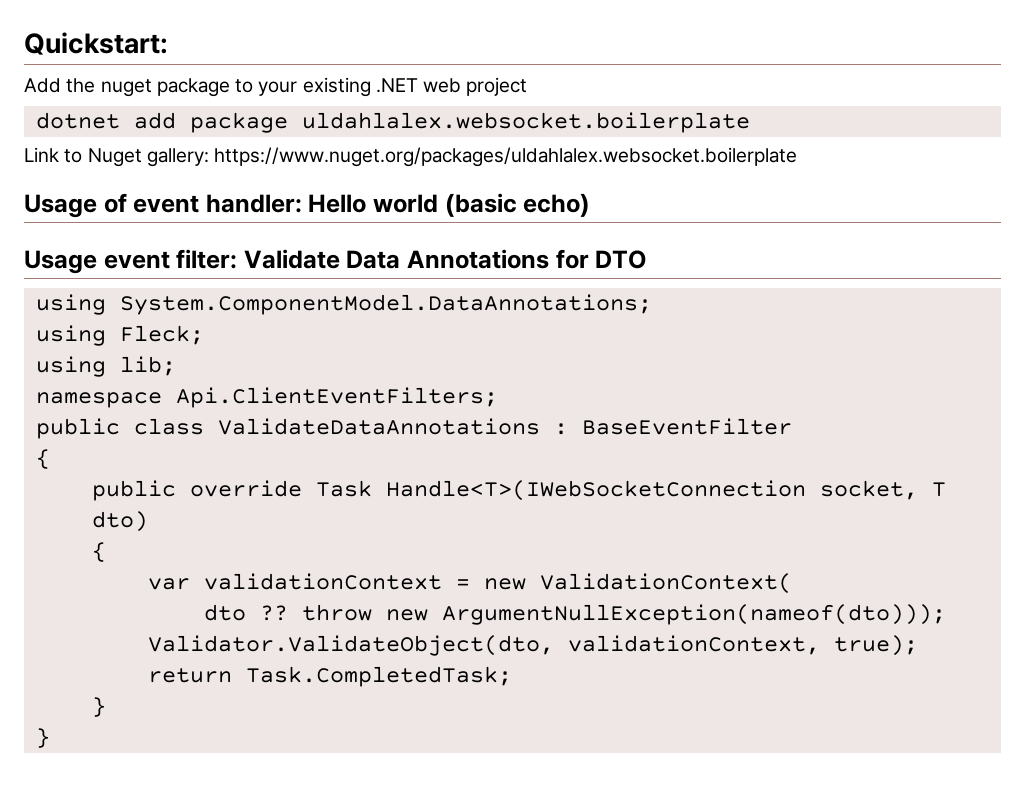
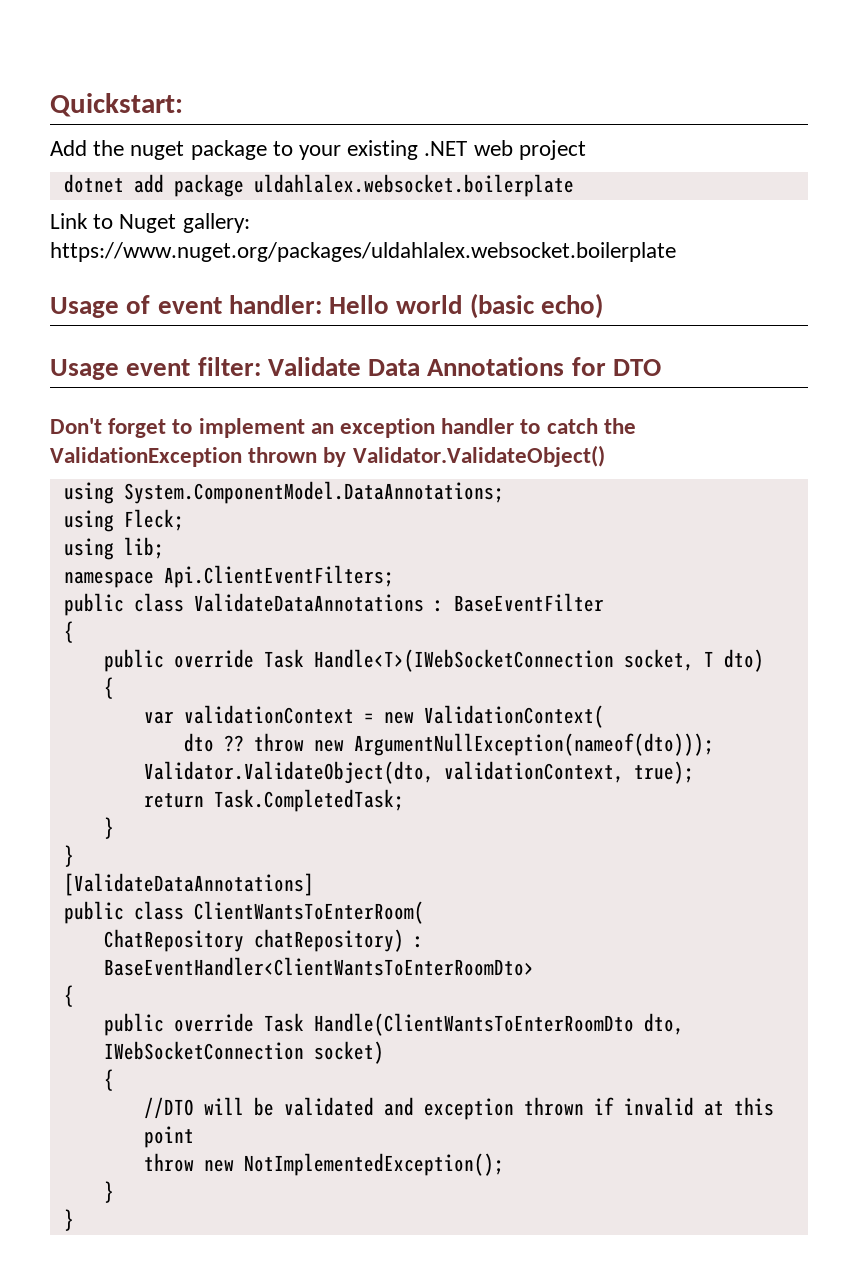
(647, 259) none -> [50,418,636,438] [50,445,605,467] // Don't forget to implement an exception handler to catch the ValidationException thrown by Validator.ValidateObject()
(50, 738) none -> [63,873,314,896] [63,901,424,924] [103,929,424,952] [103,957,534,976] [63,985,74,1007] [103,1013,684,1036] [103,1041,384,1064] [103,1069,114,1091] [143,1097,774,1120] [143,1126,194,1148] [143,1153,504,1176] [103,1181,114,1203] [63,1209,74,1231] // [ValidateDataAnnotations] // public class ClientWantsToEnterRoom( // ChatRepository chatRepository) : BaseEventHandler<ClientWantsToEnterRoomDto> // { // public override Task Handle(ClientWantsToEnterRoomDto dto, IWebSocketConnection socket) // { // //DTO will be validated and exception thrown if invalid at this point // throw new NotImplementedException(); // } // }

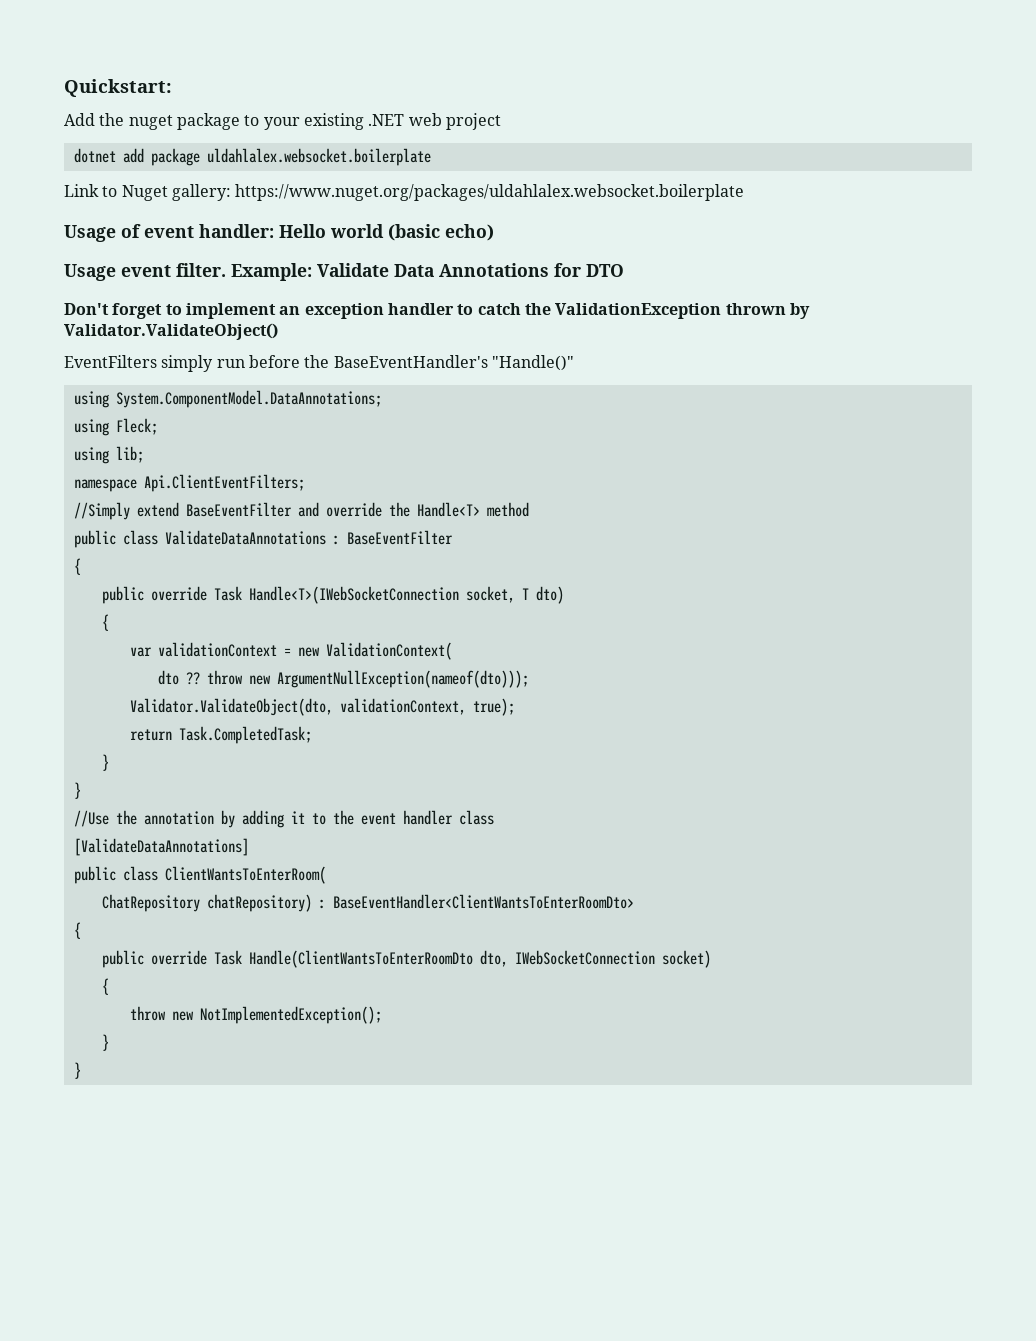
[197,357,261,376] filter: -> [176,263,312,281] filter. Example:
(605, 456) none -> [64,355,574,372] // EventFilters simply run before the BaseEventHandler's "Handle()"
(394, 576) none -> [73,502,529,520] // //Simply extend BaseEventFilter and override the Handle<T> method
(74, 856) none -> [73,810,494,828] // //Use the annotation by adding it to the event handler class
[143,1097,774,1120] [143,1126,194,1148] // //DTO will be validated and exception thrown if invalid at this point -> (109, 986) none

